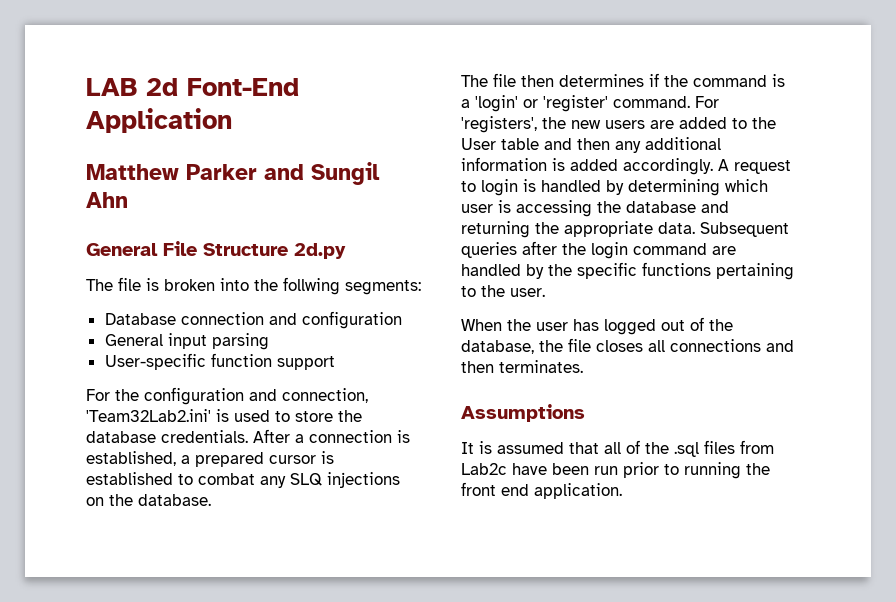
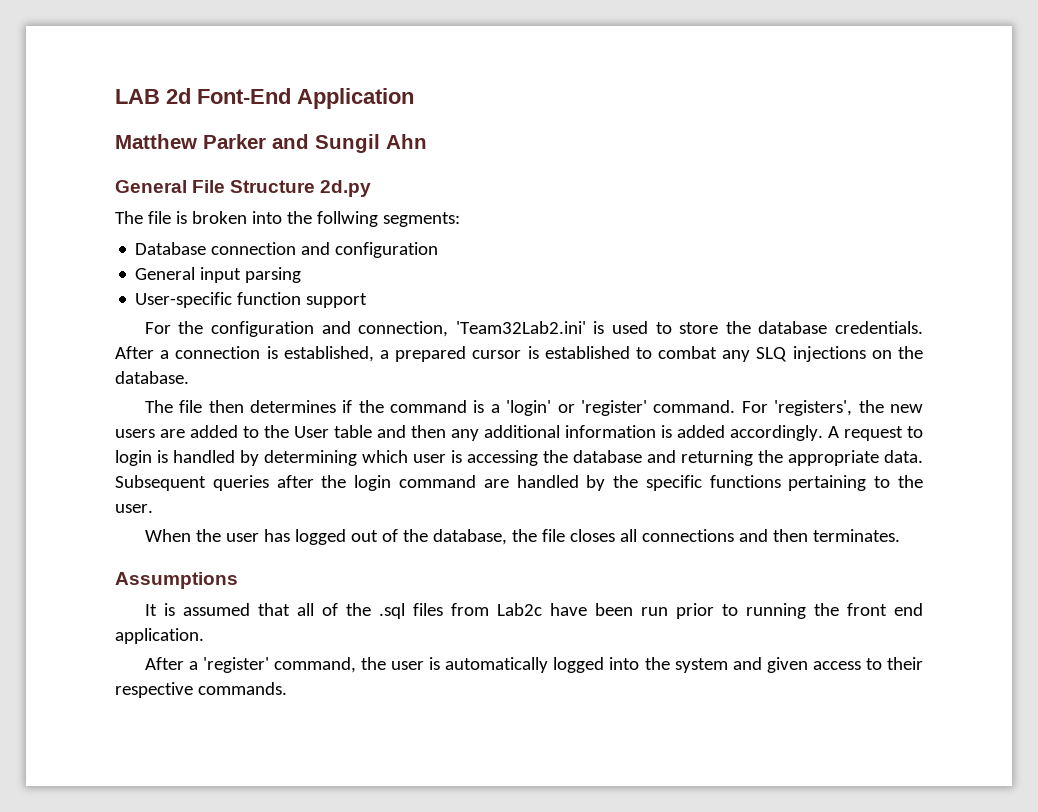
(622, 491) none -> [144,657,924,673] [115,682,287,698] // After a 'register' command, the user is automatically logged into the system and given access to their respective commands.

